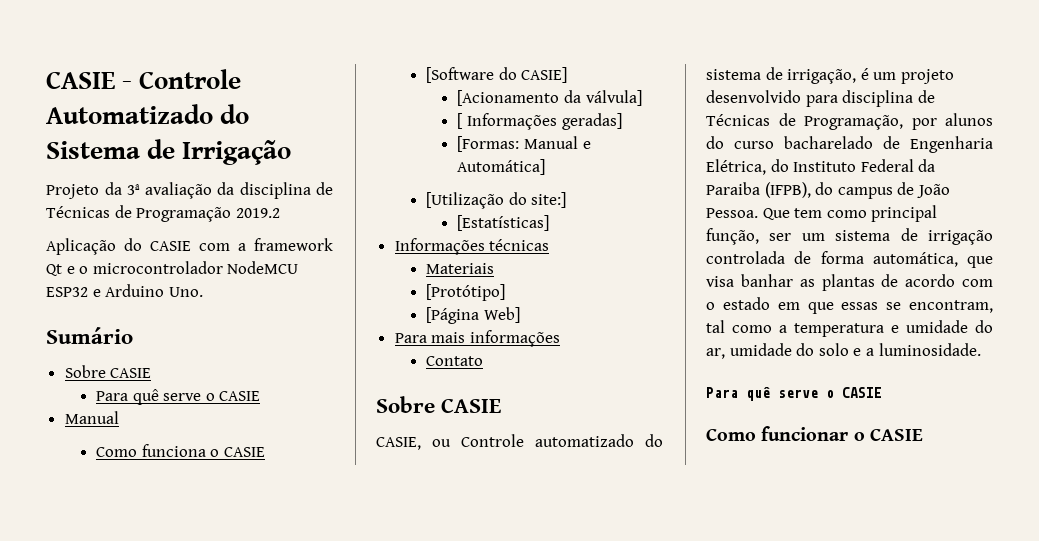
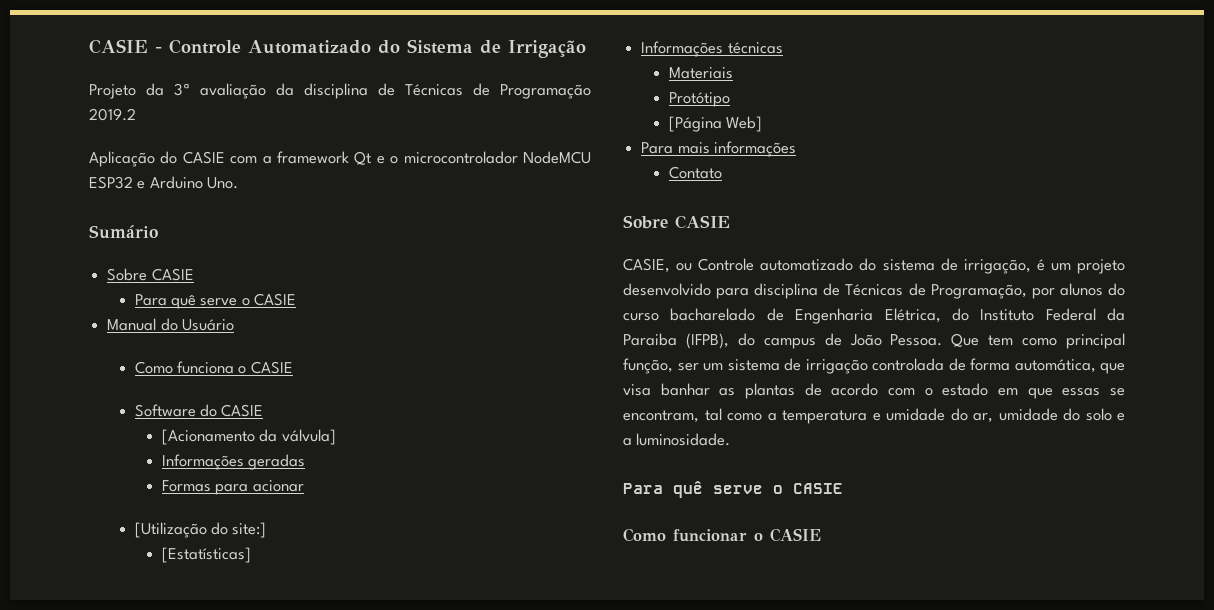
(119, 417) none -> [160,318,235,331] do Usuário
[426,67,568,83] [Software do CASIE] -> [134,404,264,417] Software do CASIE
[457,113,622,130] [457,136,591,152] [457,159,546,175] [ Informações geradas] // [Formas: Manual e Automática] -> [161,454,306,470] [161,480,304,495] Informações geradas // Formas para acionar
[426,284,506,301] [Protótipo] -> [668,92,730,107] Protótipo

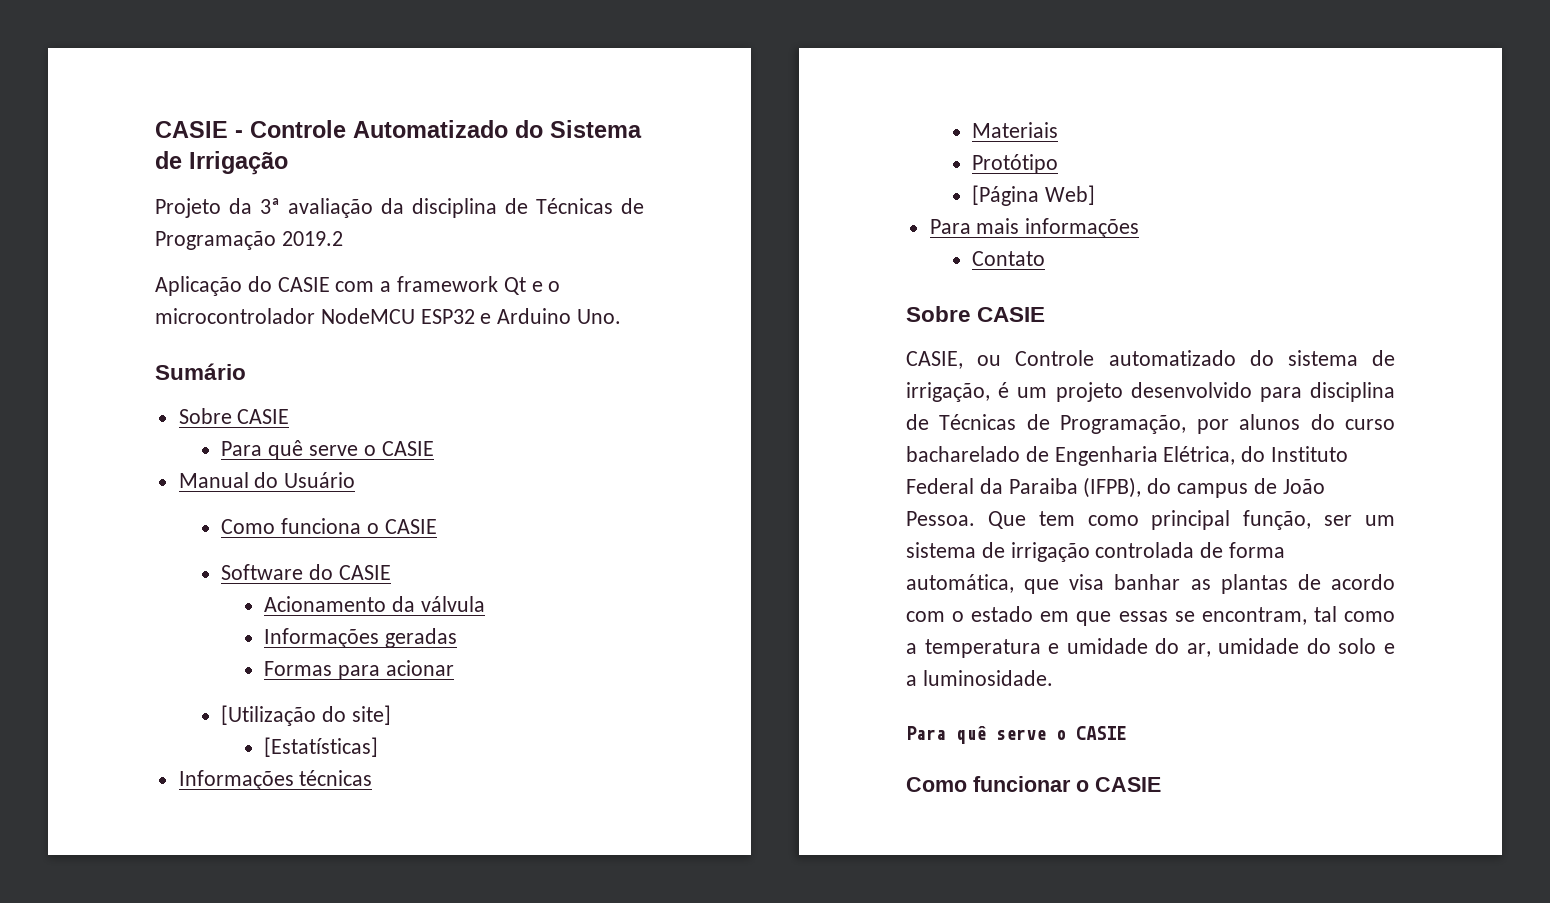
[161,429,336,445] [Acionamento da válvula] -> [264,596,485,612] Acionamento da válvula
[232,522,267,538] site:] -> [352,705,392,725] site]

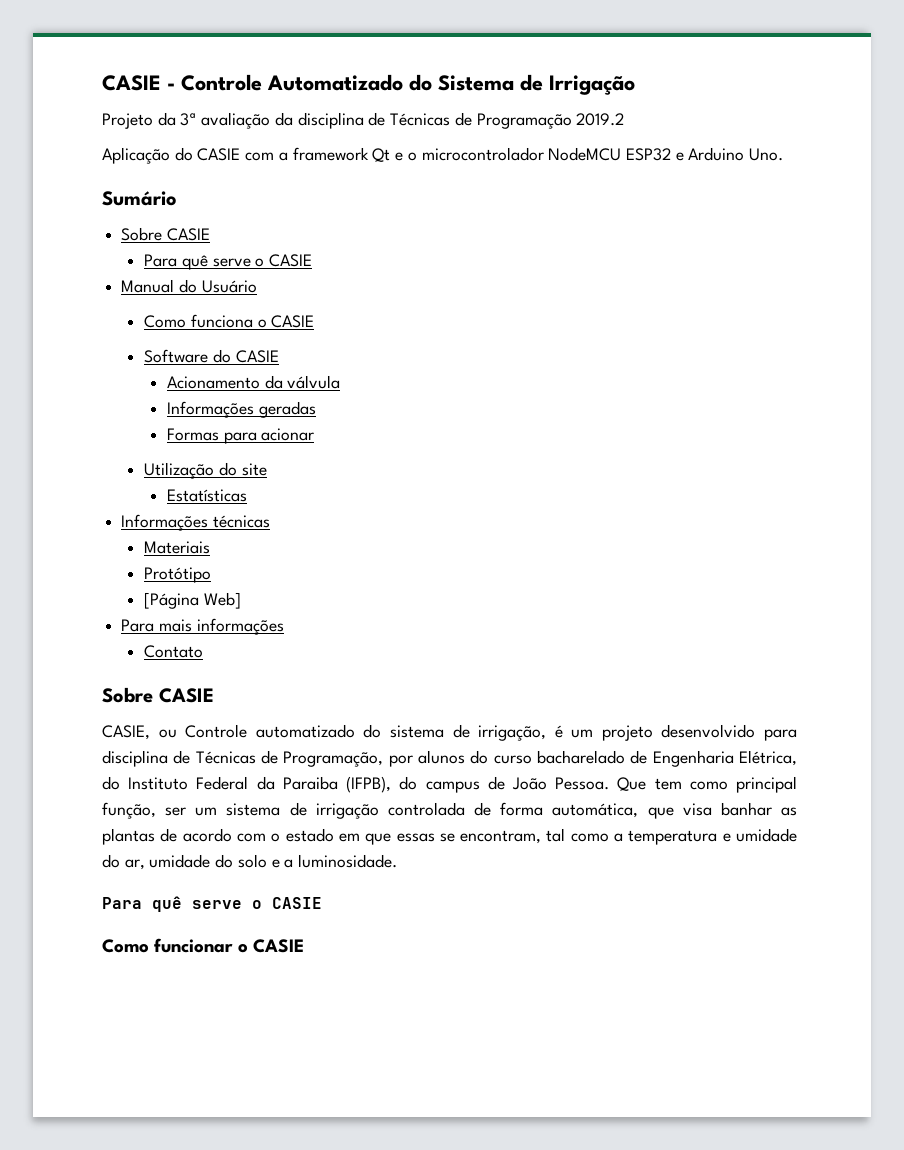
[221,705,392,726] [264,737,379,757] [Utilização do site] // [Estatísticas] -> [144,462,267,479] [166,489,247,502] Utilização do site // Estatísticas

